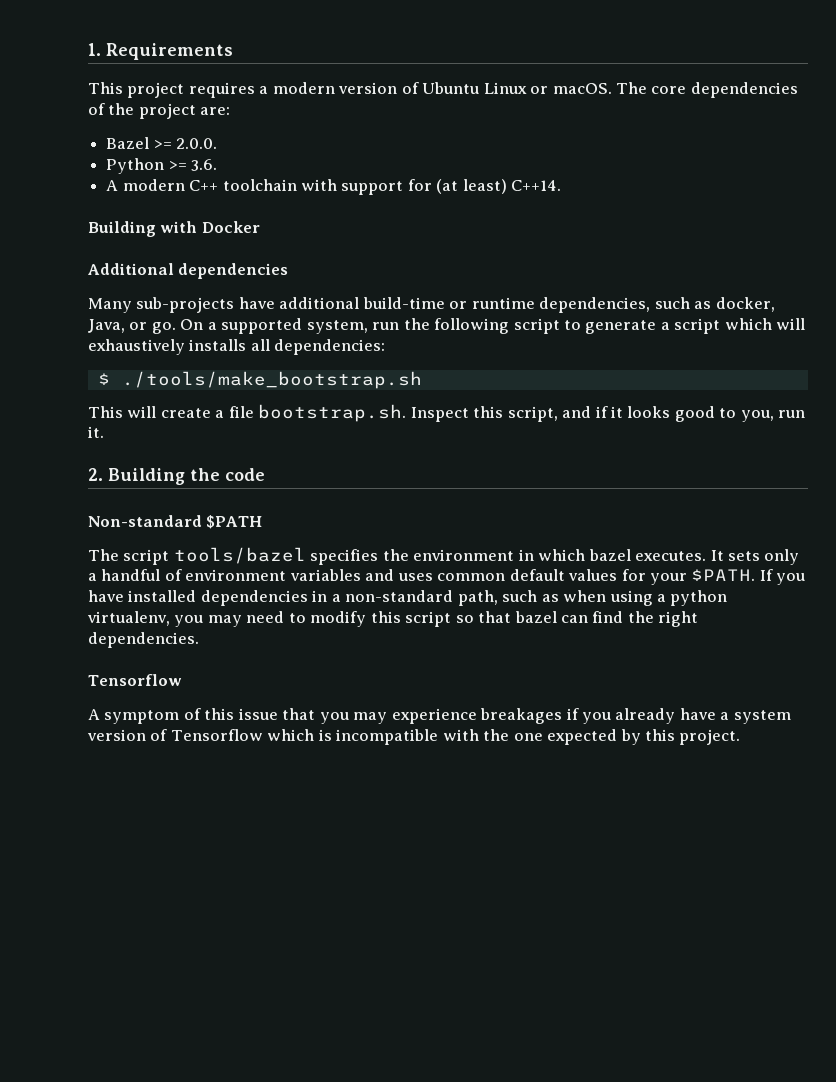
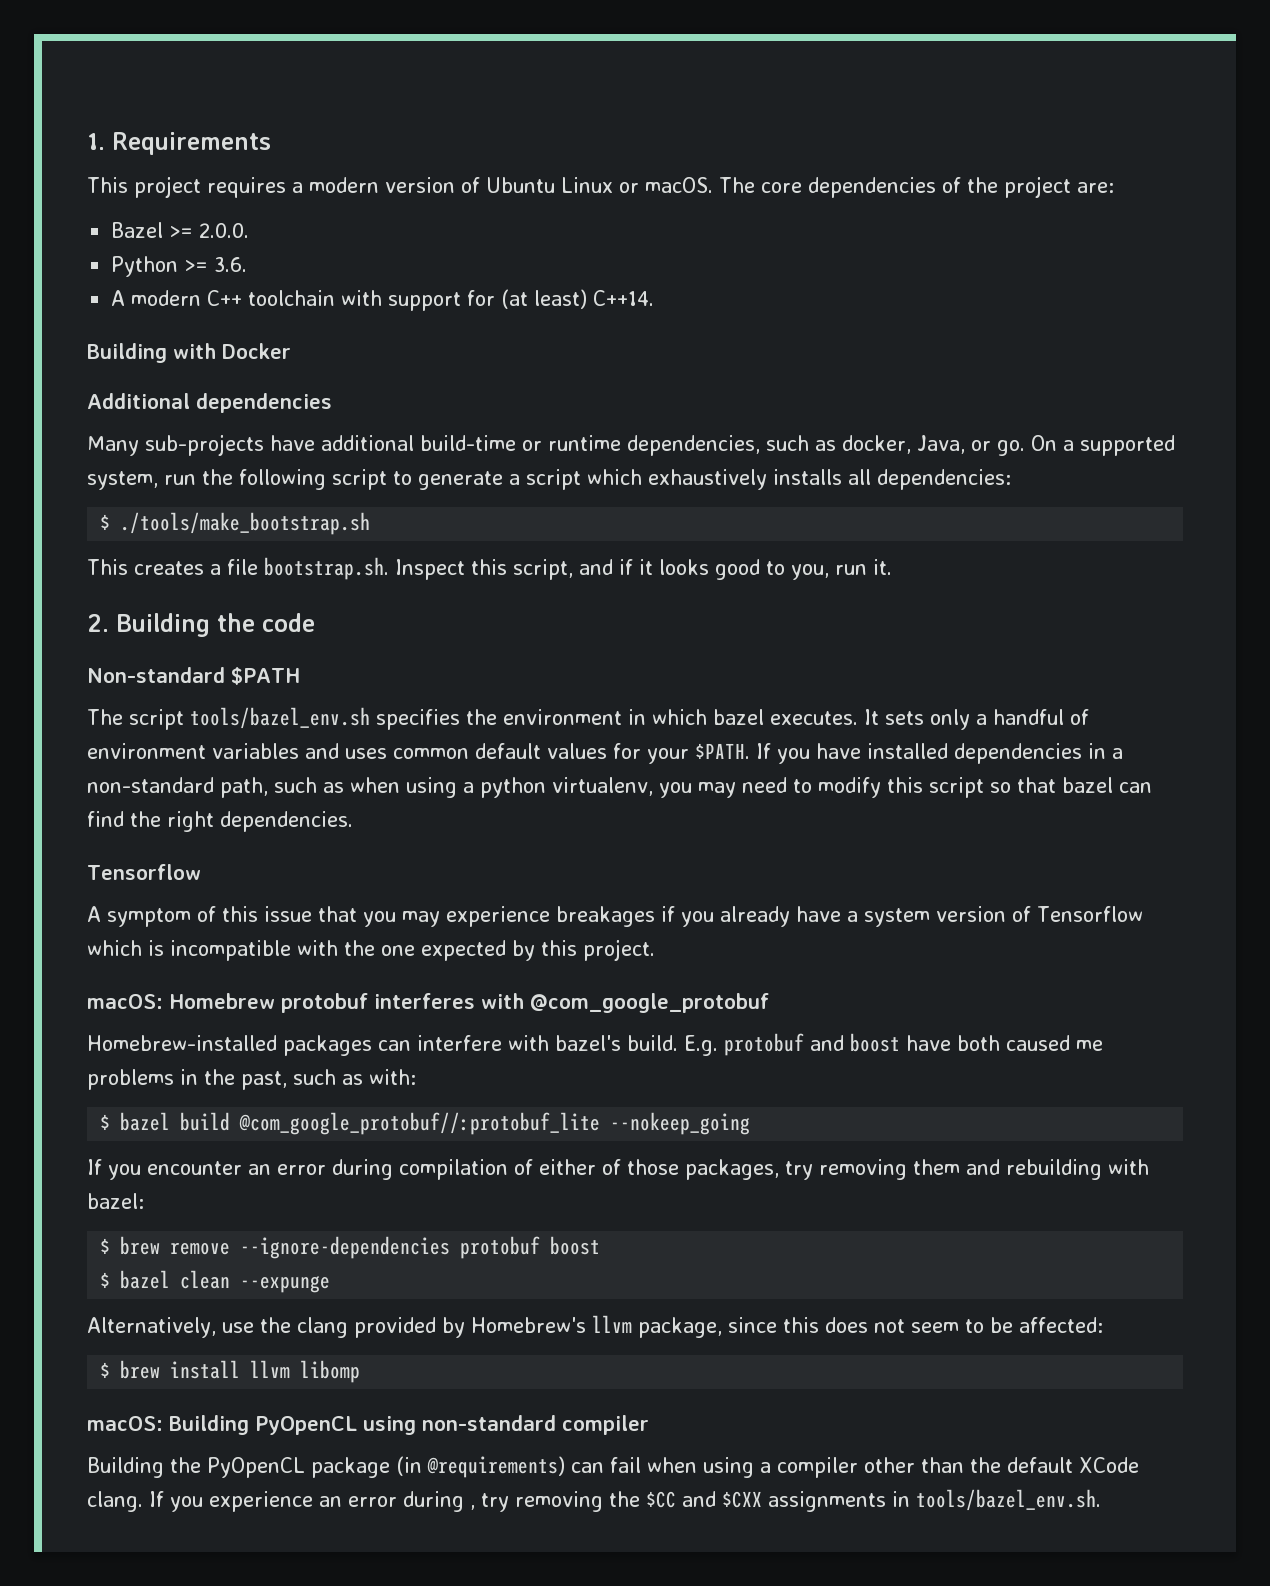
[776,318,806,330] will -> (642, 477) none
[127,406,211,418] will create -> [134,561,204,575] creates
[173,547,306,564] tools/bazel -> [190,707,370,729] tools/bazel_env.sh
(741, 737) none -> [87,993,769,1013] [87,1033,1103,1056] [87,1069,416,1090] [100,1112,751,1135] [87,1159,1149,1180] [87,1193,144,1209] [100,1236,601,1259] [100,1270,331,1293] [87,1315,1103,1338] [100,1360,361,1383] [87,1415,649,1435] [87,1456,1139,1478] [87,1489,1101,1512] // macOS: Homebrew protobuf interferes with @com_google_protobuf // Homebrew-installed packages can interfere with bazel's build. E.g. protobuf and boost have both caused me problems in the past, such as with: // $ bazel build @com_google_protobuf//:protobuf_lite --nokeep_going // If you encounter an error during compilation of either of those packages, try removing them and rebuilding with bazel: // $ brew remove --ignore-dependencies protobuf boost // $ bazel clean --expunge // Alternatively, use the clang provided by Homebrew's llvm package, since this does not seem to be affected: // $ brew install llvm libomp // macOS: Building PyOpenCL using non-standard compiler // Building the PyOpenCL package (in @requirements) can fail when using a compiler other than the default XCode clang. If you experience an error during , try removing the $CC and $CXX assignments in tools/bazel_env.sh.

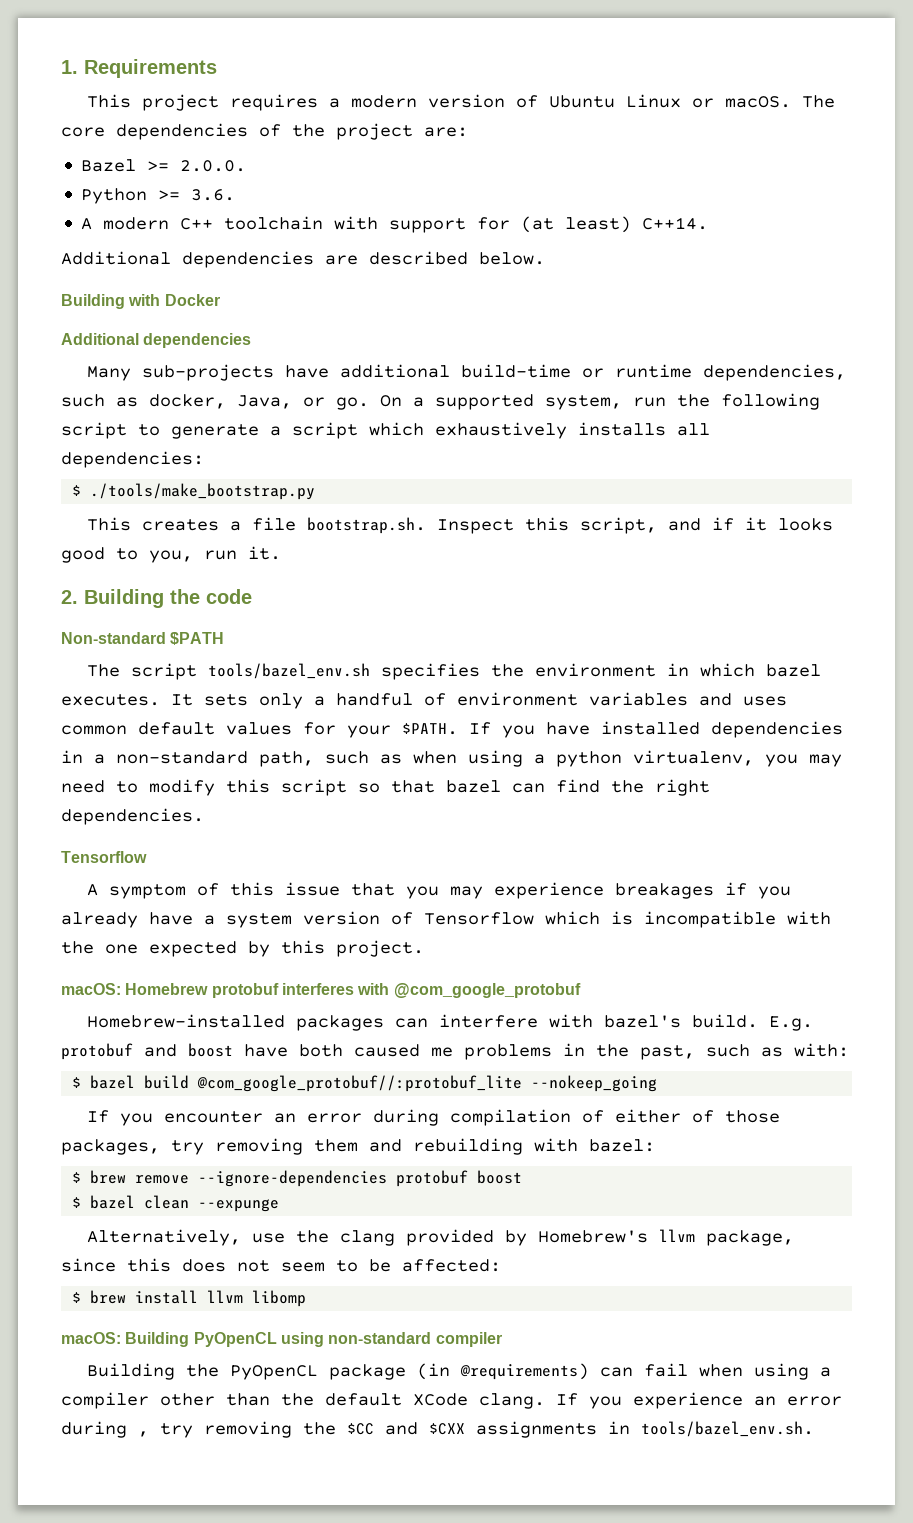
(655, 298) none -> [61,251,545,268] // Additional dependencies are described below.
[120,512,371,535] ./tools/make_bootstrap.sh -> [90,483,316,500] ./tools/make_bootstrap.py

